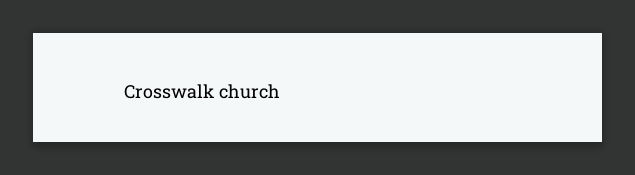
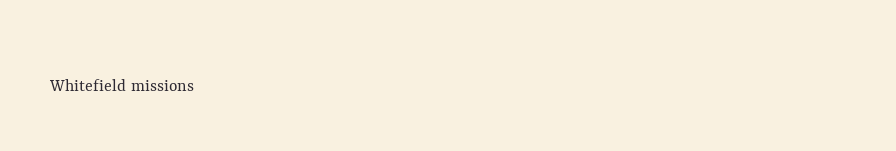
[124,84,280,99] Crosswalk church -> [49,79,194,91] Whitefield missions

